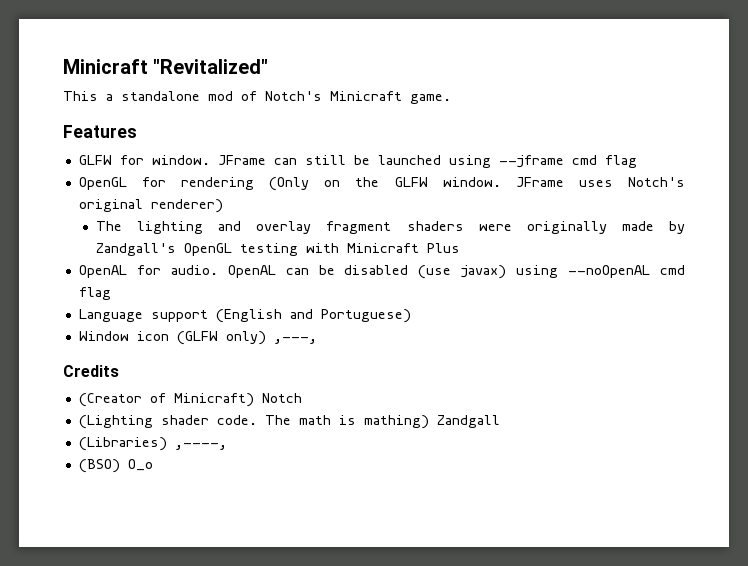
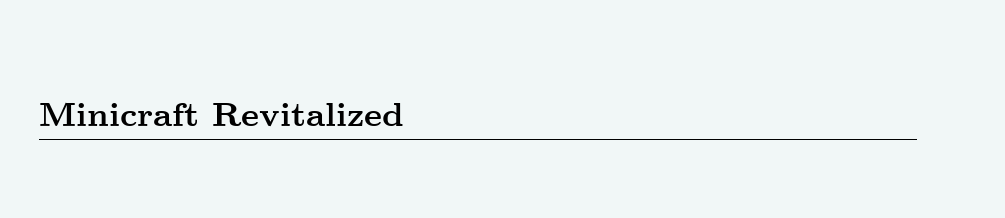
[63,59,269,74] [63,91,451,104] [63,125,137,138] [78,155,637,168] [78,177,685,191] [78,199,223,213] [95,221,685,234] [95,243,460,256] [78,265,686,279] [78,287,111,300] [78,309,411,323] [78,331,317,345] [63,365,119,377] [78,393,302,407] [78,415,500,429] [78,437,227,451] [78,459,153,473] Minicraft "Revitalized" // This a standalone mod of Notch's Minicraft game. // Features // GLFW for window. JFrame can still be launched using --jframe cmd flag // OpenGL for rendering (Only on the GLFW window. JFrame uses Notch's original renderer) // The lighting and overlay fragment shaders were originally made by Zandgall's OpenGL testing with Minicraft Plus // OpenAL for audio. OpenAL can be disabled (use javax) using --noOpenAL cmd flag // Language support (English and Portuguese) // Window icon (GLFW only) ,---, // Credits // (Creator of Minicraft) Notch // (Lighting shader code. The math is mathing) Zandgall // (Libraries) ,----, // (BSO) O_o -> [39,102,404,127] Minicraft Revitalized

